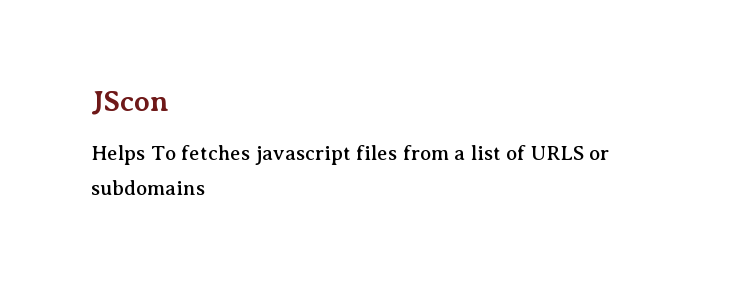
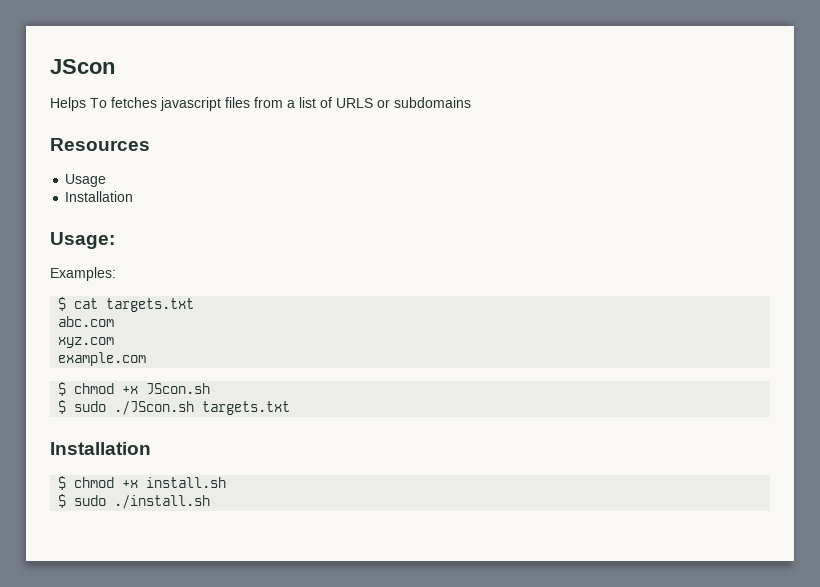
(205, 187) none -> [50,138,150,151] [65,174,107,187] [65,191,134,202] [50,232,115,249] [50,267,116,281] [58,297,195,312] [58,316,115,327] [58,337,115,348] [58,352,147,366] [58,382,211,396] [58,400,291,415] [50,442,151,455] [58,476,227,490] [58,494,211,509] // Resources // Usage // Installation // Usage: // Examples: // $ cat targets.txt // abc.com // xyz.com // example.com // $ chmod +x JScon.sh // $ sudo ./JScon.sh targets.txt // Installation // $ chmod +x install.sh // $ sudo ./install.sh

